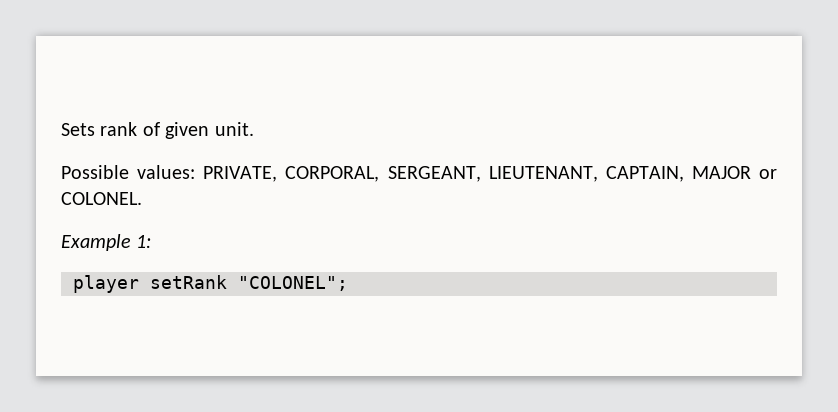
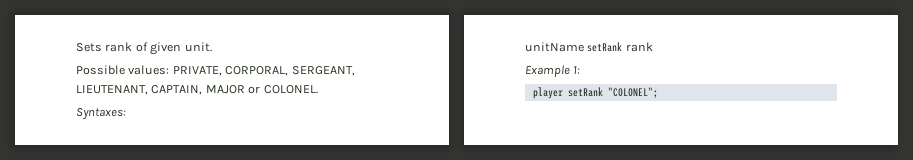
(142, 198) none -> [76,108,126,120] [525,42,653,52] // Syntaxes: // unitName setRank rank

